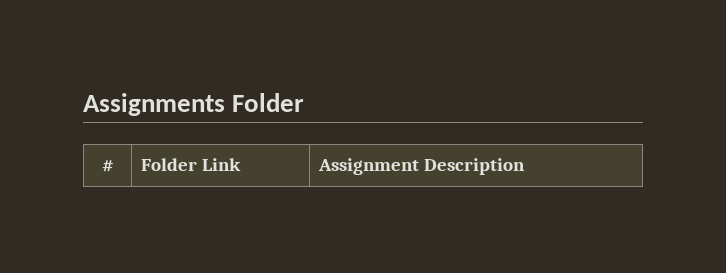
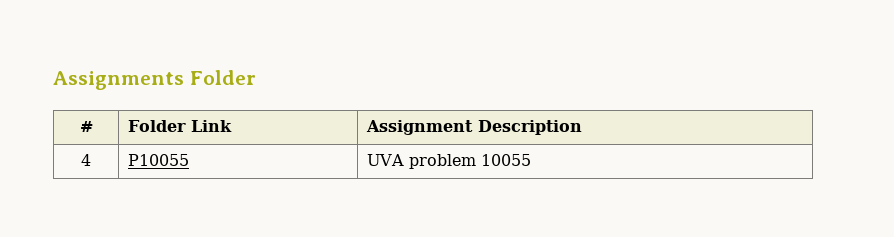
(526, 166) none -> [81,154,91,166] [128,154,190,166] [367,154,532,169] // 4 | P10055 | UVA problem 10055

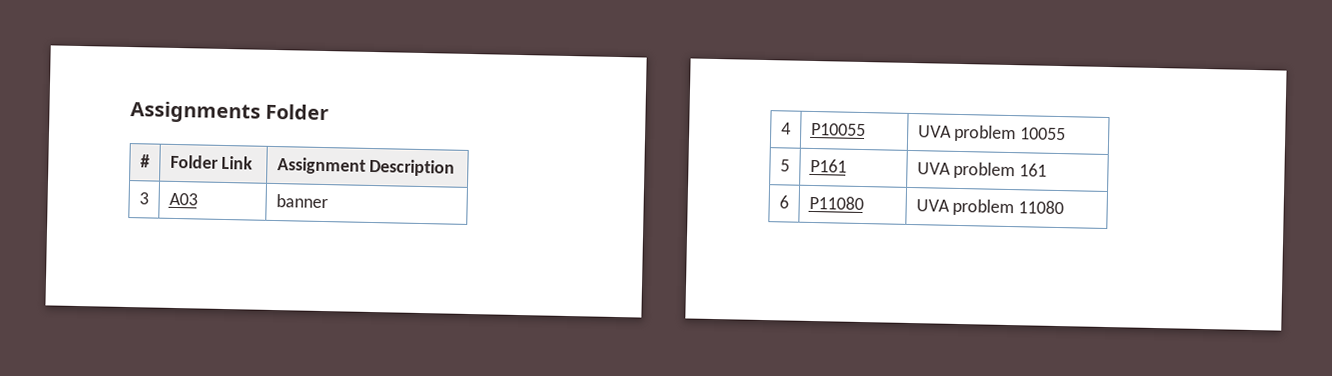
(583, 127) none -> [139,192,149,205] [168,192,198,206] [275,194,328,209] // 3 | A03 | banner
(532, 160) none -> [780,159,790,172] [809,158,847,173] [916,161,1048,180] [779,195,789,209] [808,195,864,211] [915,198,1065,217] // 5 | P161 | UVA problem 161 // 6 | P11080 | UVA problem 11080

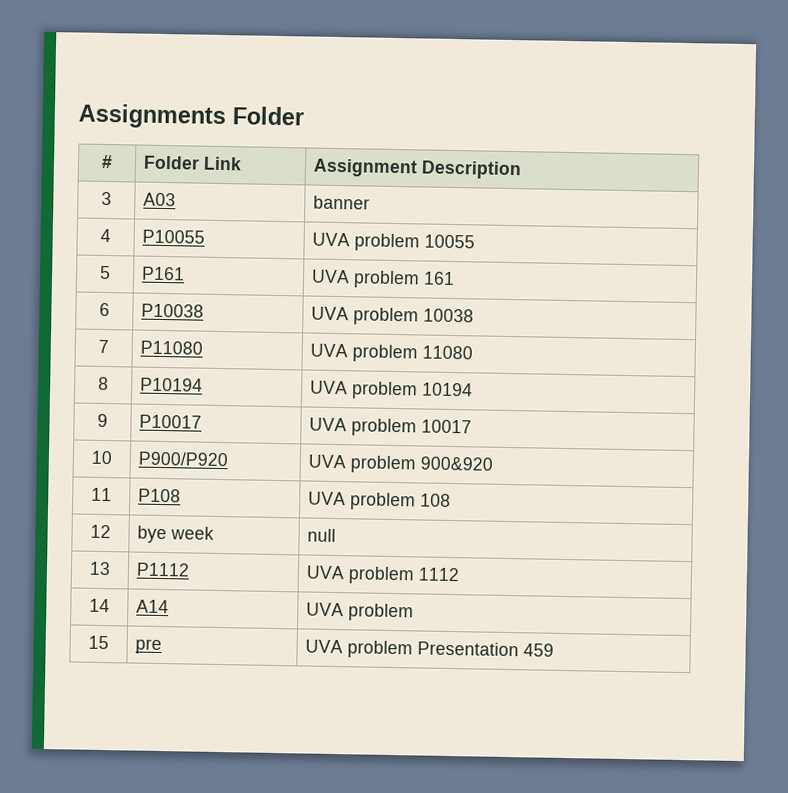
(789, 202) none -> [141,303,205,318] [311,306,475,326] [98,339,109,354] | P10038 | UVA problem 10038 // 7
(1065, 207) none -> [98,376,109,391] [140,377,204,392] [310,380,474,400] [97,413,108,428] [139,414,203,429] [309,417,473,437] [91,450,113,465] [138,451,229,467] [308,454,494,474] [91,487,112,502] [138,488,182,503] [308,491,452,511] [90,524,111,539] [137,525,215,544] [307,528,337,543] [89,561,111,576] [136,562,191,577] [306,565,461,585] [89,598,110,613] [136,599,170,614] [306,602,415,622] [88,635,109,650] [135,638,163,655] [305,639,555,659] // 8 | P10194 | UVA problem 10194 // 9 | P10017 | UVA problem 10017 // 10 | P900/P920 | UVA problem 900&920 // 11 | P108 | UVA problem 108 // 12 | bye week | null // 13 | P1112 | UVA problem 1112 // 14 | A14 | UVA problem // 15 | pre | UVA problem Presentation 459

